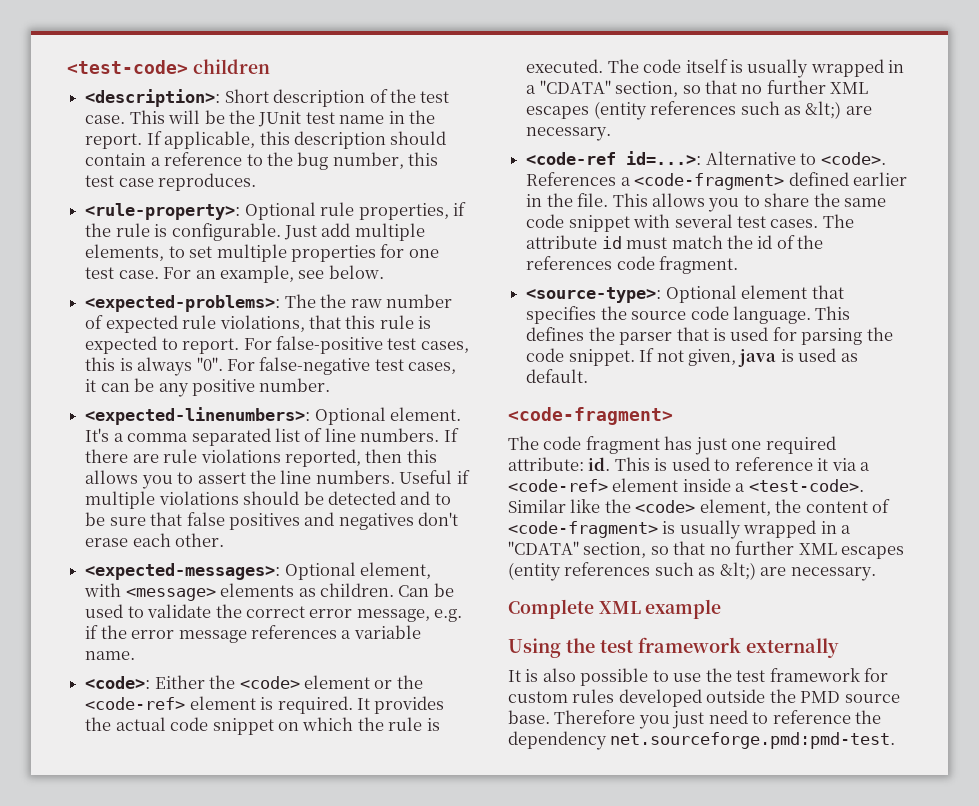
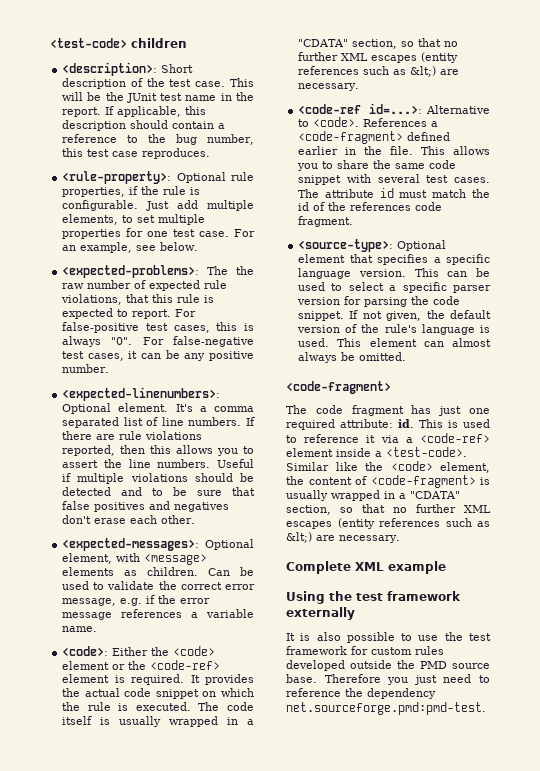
[600,306,851,324] [526,327,769,345] the source code language. This defines the parser that is used -> [433,254,490,265] [298,268,490,279] [298,282,491,293] [297,297,341,305] a specific language version. This can be used to select a specific parser version
[738,348,858,367] [526,369,589,383] java is used as default. -> [426,310,491,319] [297,324,490,335] [298,338,491,347] [298,352,407,363] the default version of the rule's language is used. This element can almost always be omitted.

